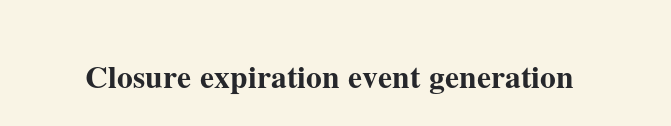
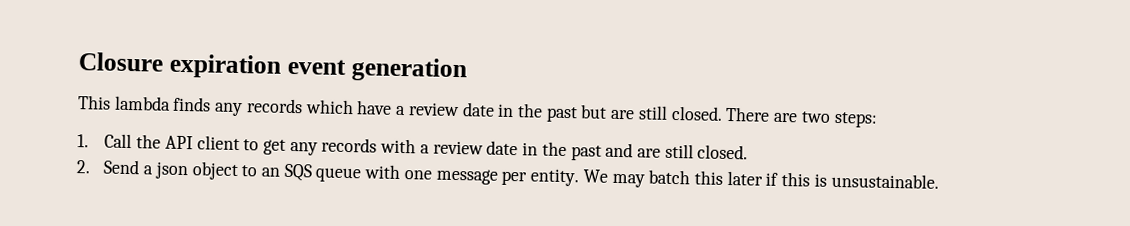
(574, 81) none -> [77,95,878,128] [77,133,749,161] [76,159,939,189] // This lambda finds any records which have a review date in the past but are still closed. There are two steps: // 1. Call the API client to get any records with a review date in the past and are still closed. // 2. Send a json object to an SQS queue with one message per entity. We may batch this later if this is unsustainable.

